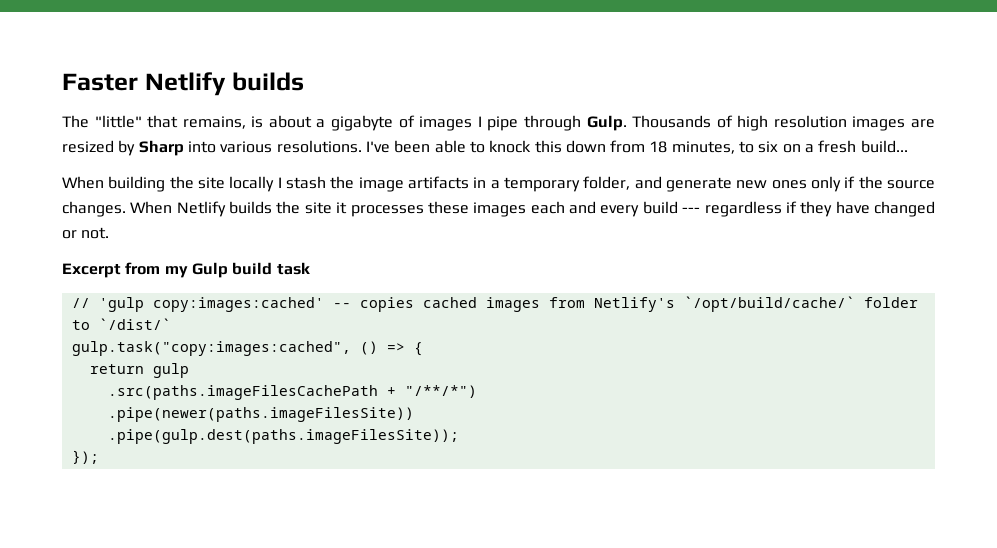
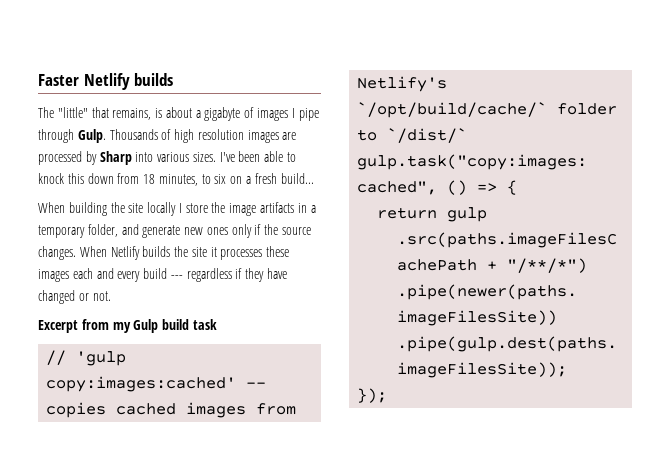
[62,140,114,153] resized -> [38,151,82,165] processed
[276,140,362,153] resolutions. -> [192,152,216,162] sizes.
[286,176,326,189] stash -> [185,203,208,213] store

